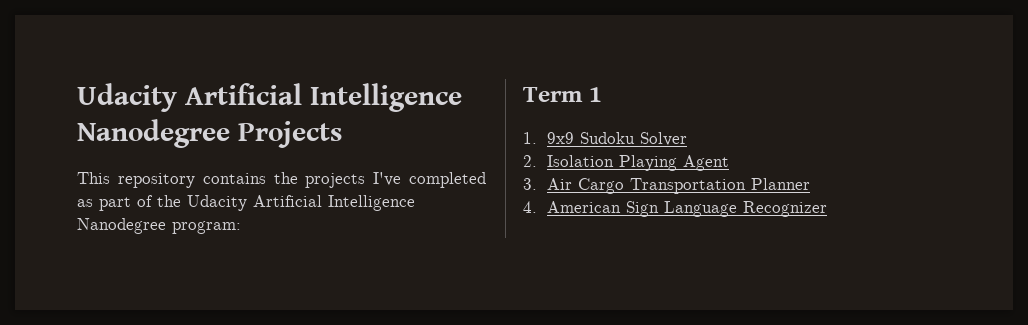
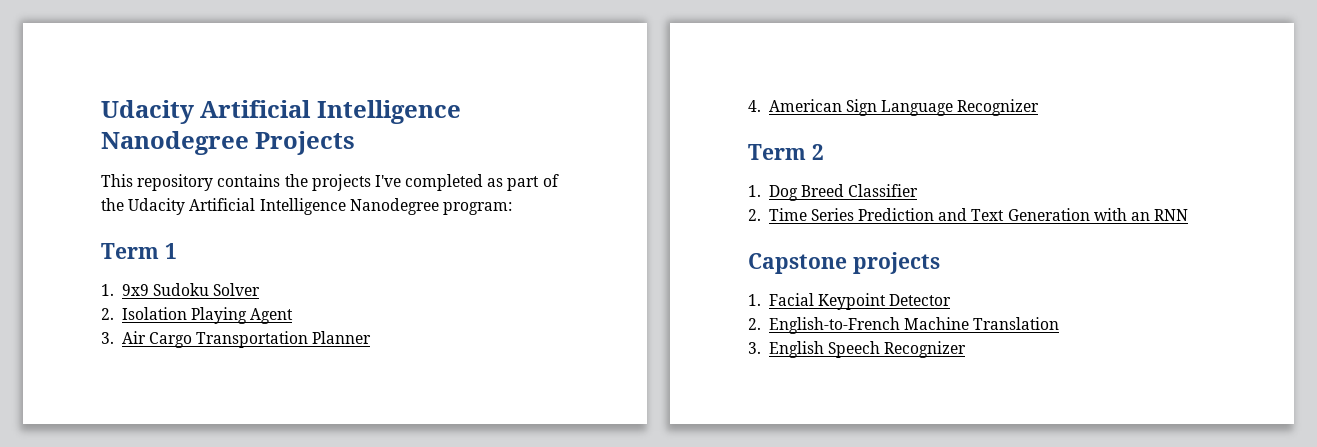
(828, 209) none -> [748,144,824,160] [748,184,919,201] [748,208,1189,221] [748,252,940,274] [748,293,952,310] [748,317,1060,334] [748,341,967,358] // Term 2 // 1. Dog Breed Classifier // 2. Time Series Prediction and Text Generation with an RNN // Capstone projects // 1. Facial Keypoint Detector // 2. English-to-French Machine Translation // 3. English Speech Recognizer

